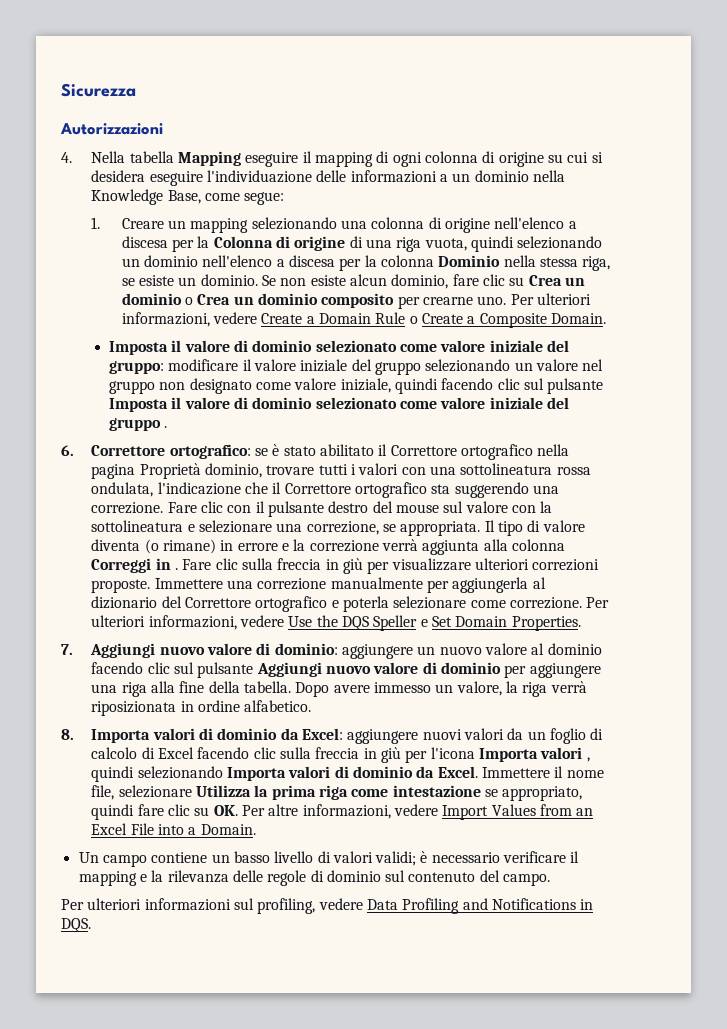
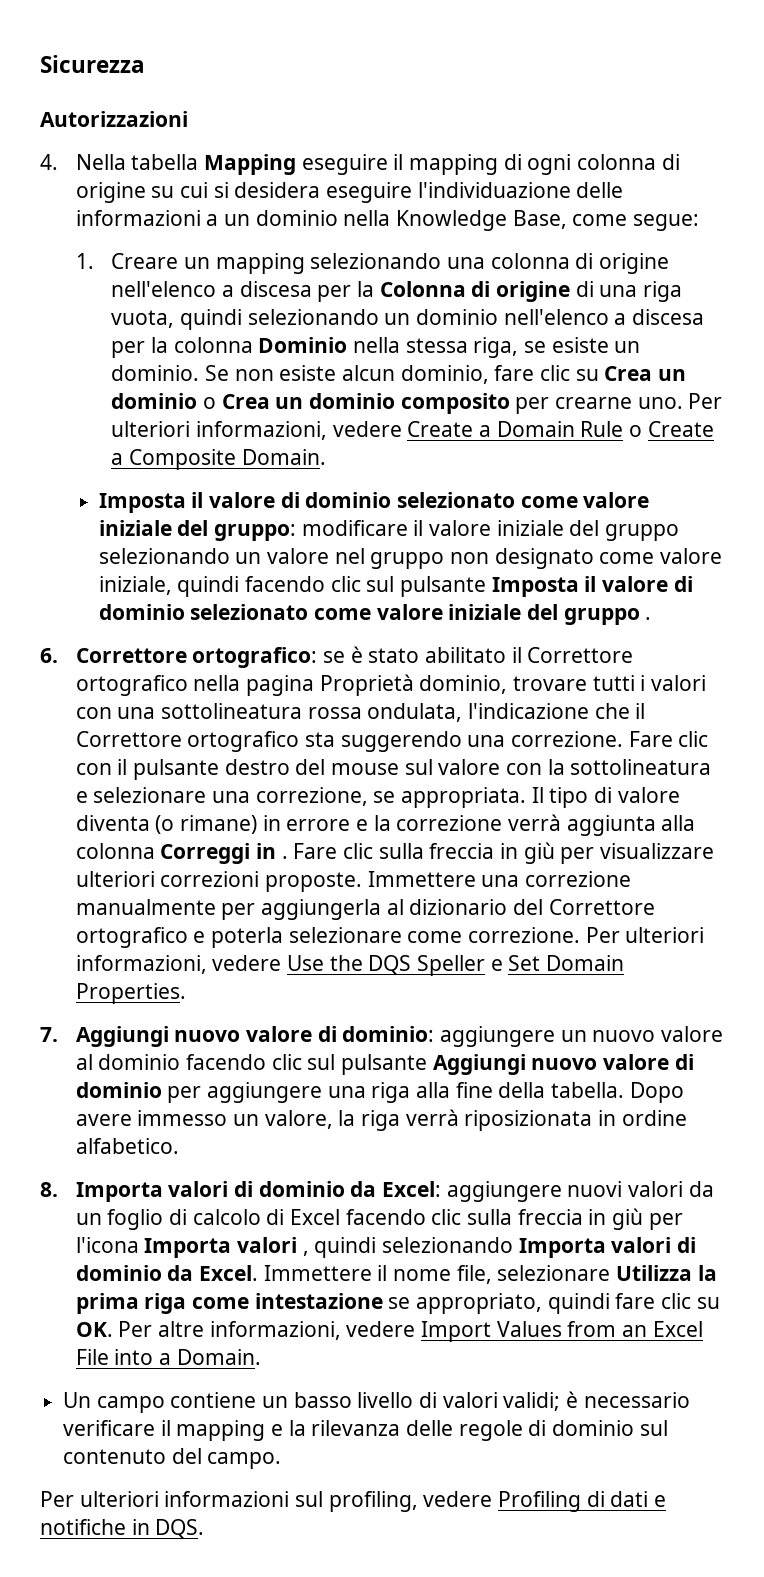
[366,898,576,914] Data Profiling and Notifications -> [498,1491,667,1512] [40,1519,126,1535] Profiling di dati e notifiche

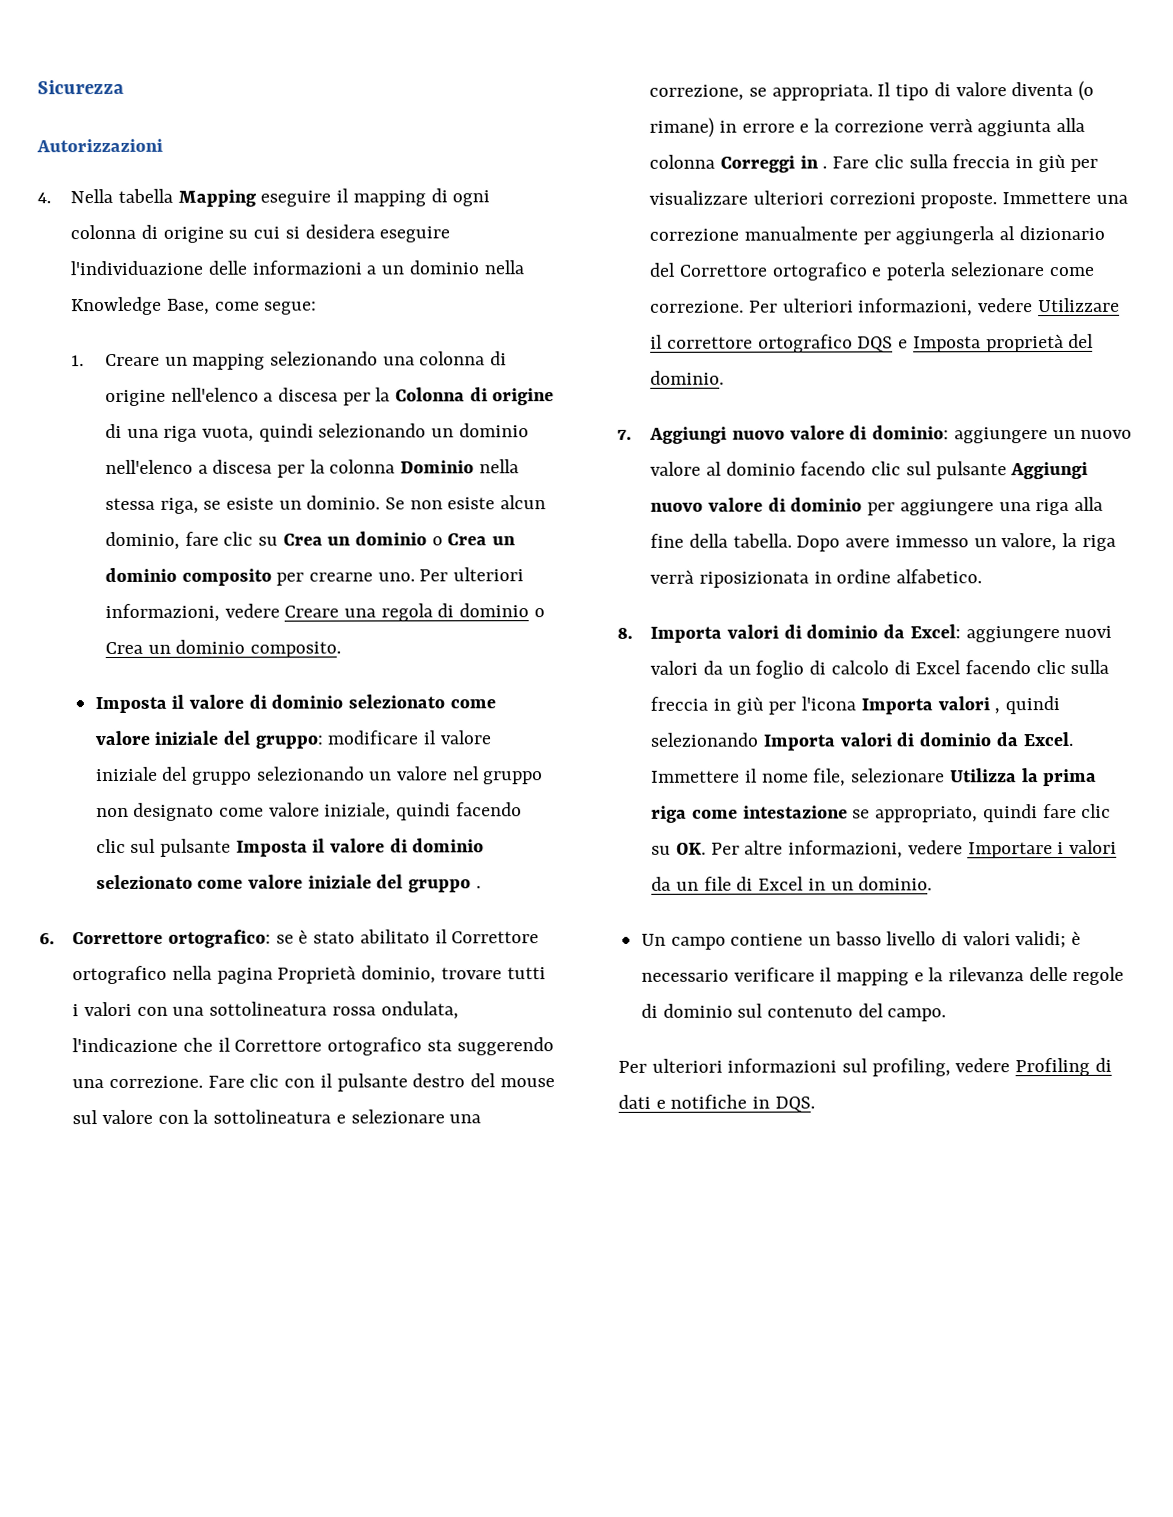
[407,421,714,437] [111,449,326,470] Create a Domain Rule o Create a Composite Domain. -> [284,603,545,622] [104,639,341,658] Creare una regola di dominio o Crea un dominio composito.
[287,955,625,976] [75,983,186,1004] Use the DQS Speller e Set Domain Properties. -> [1037,297,1120,313] [650,333,1095,353] [650,370,725,385] Utilizzare il correttore ortografico DQS e Imposta proprietà del dominio.
[421,1321,703,1342] [75,1349,261,1365] Import Values from an Excel File into a Domain. -> [967,839,1117,859] [651,876,933,891] Importare i valori da un file di Excel in un dominio.

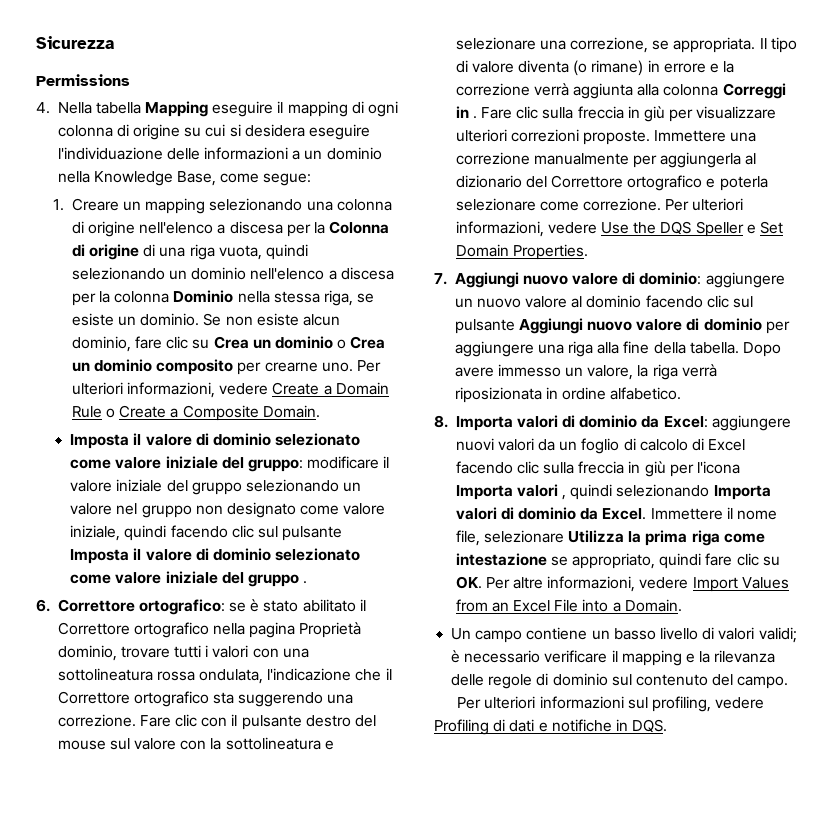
[36,138,163,153] Autorizzazioni -> [36,74,130,86] Permissions
[284,603,545,622] [104,639,341,658] Creare una regola di dominio o Crea un dominio composito. -> [272,382,389,395] [71,405,320,421] Create a Domain Rule o Create a Composite Domain.
[1037,297,1120,313] [650,333,1095,353] [650,370,725,385] Utilizzare il correttore ortografico DQS e Imposta proprietà del dominio. -> [601,221,784,237] [455,244,588,260] Use the DQS Speller e Set Domain Properties.
[967,839,1117,859] [651,876,933,891] Importare i valori da un file di Excel in un dominio. -> [692,577,789,592] [455,599,682,612] Import Values from an Excel File into a Domain.

